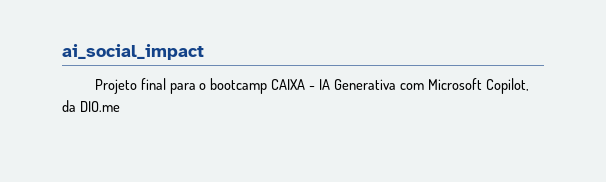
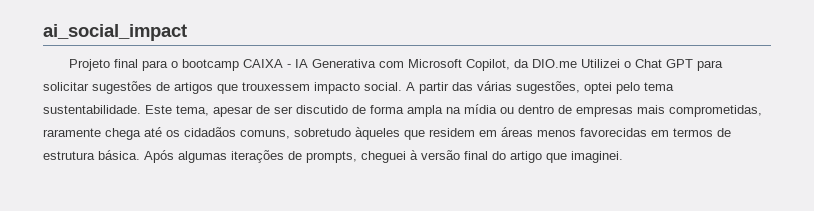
(120, 106) none -> [581,59,724,71] [43,81,674,94] [43,104,762,117] [43,127,731,140] [43,150,623,163] Utilizei o Chat GPT para solicitar sugestões de artigos que trouxessem impacto social. A partir das várias sugestões, optei pelo tema sustentabilidade. Este tema, apesar de ser discutido de forma ampla na mídia ou dentro de empresas mais comprometidas, raramente chega até os cidadãos comuns, sobretudo àqueles que residem em áreas menos favorecidas em termos de estrutura básica. Após algumas iterações de prompts, cheguei à versão final do artigo que imaginei.

